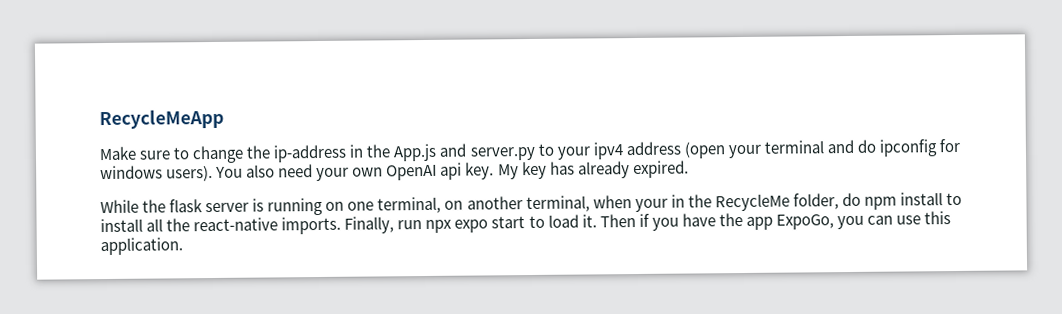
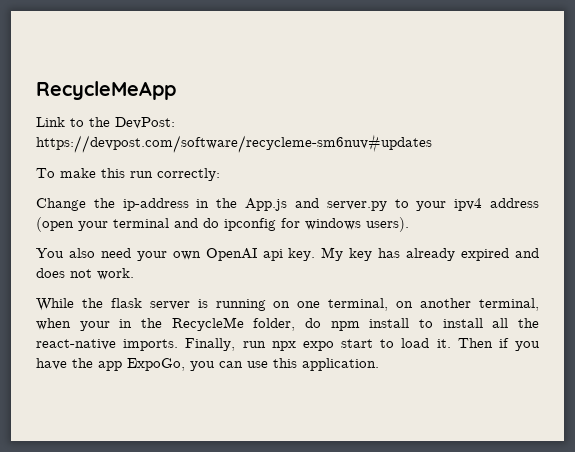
[99,145,245,164] Make sure to change -> [36,117,175,129] [36,134,432,153] [36,168,220,181] [36,198,86,211] Link to the DevPost: https://devpost.com/software/recycleme-sm6nuv#updates // To make this run correctly: // Change
(214, 173) none -> (409, 224) //
[632,160,689,179] expired. -> [461,248,539,261] [36,268,134,280] expired and does not work.

